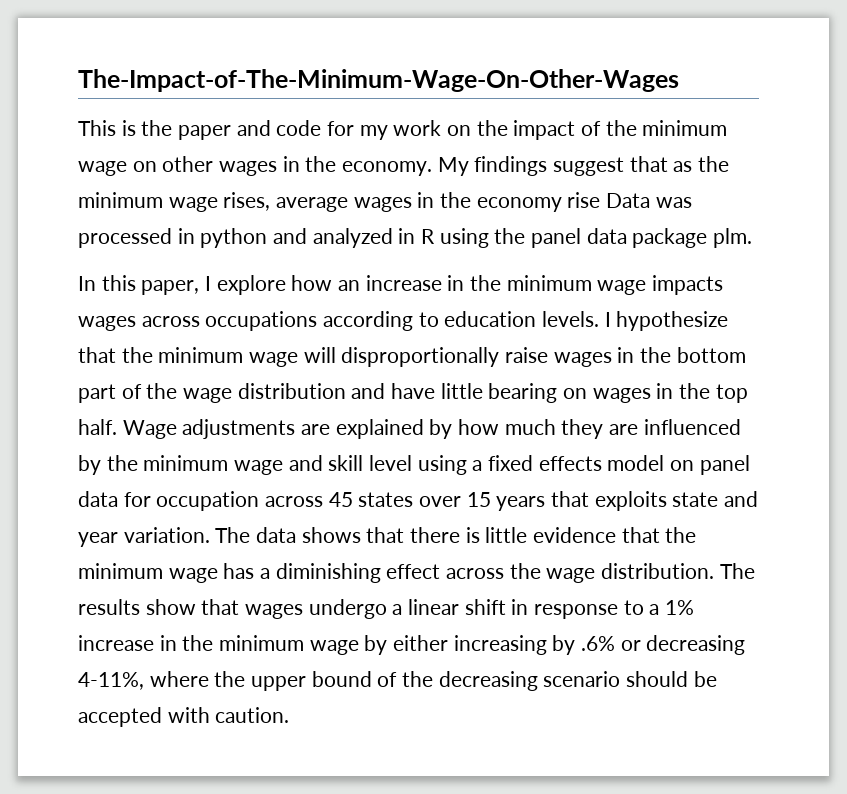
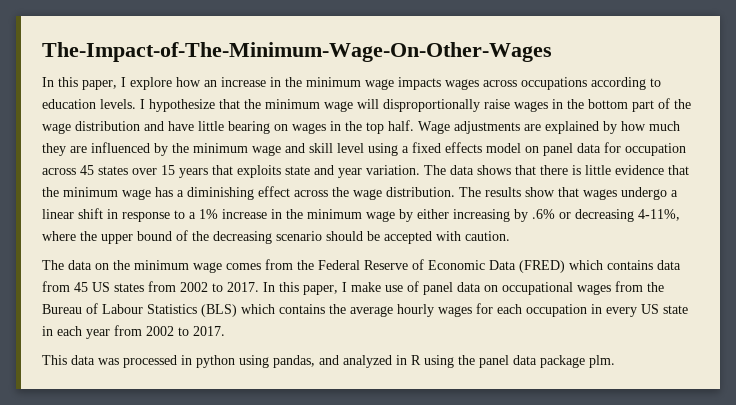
[78,120,728,140] [78,156,730,176] [78,192,692,212] [78,228,753,248] // This is the paper and code for my work on the impact of the minimum wage on other wages in the economy. My findings suggest that as the minimum wage rises, average wages in the economy rise Data was processed in python and analyzed in R using the panel data package plm. -> (552, 52) none
(290, 715) none -> [42,259,681,273] [42,281,664,295] [42,303,688,317] [42,325,225,339] [42,355,615,368] // The data on the minimum wage comes from the Federal Reserve of Economic Data (FRED) which contains data from 45 US states from 2002 to 2017. In this paper, I make use of panel data on occupational wages from the Bureau of Labour Statistics (BLS) which contains the average hourly wages for each occupation in every US state in each year from 2002 to 2017. // This data was processed in python using pandas, and analyzed in R using the panel data package plm.

